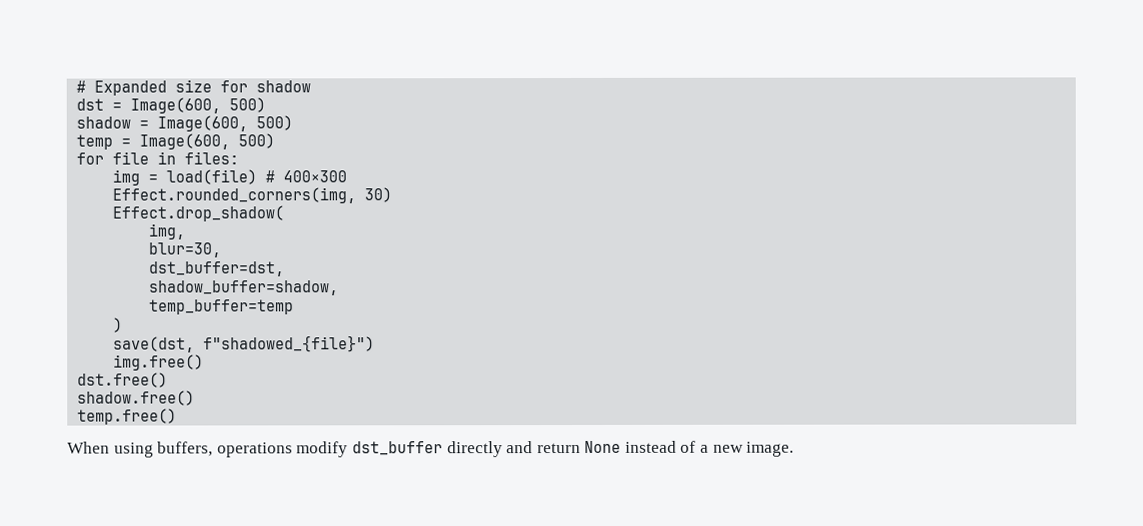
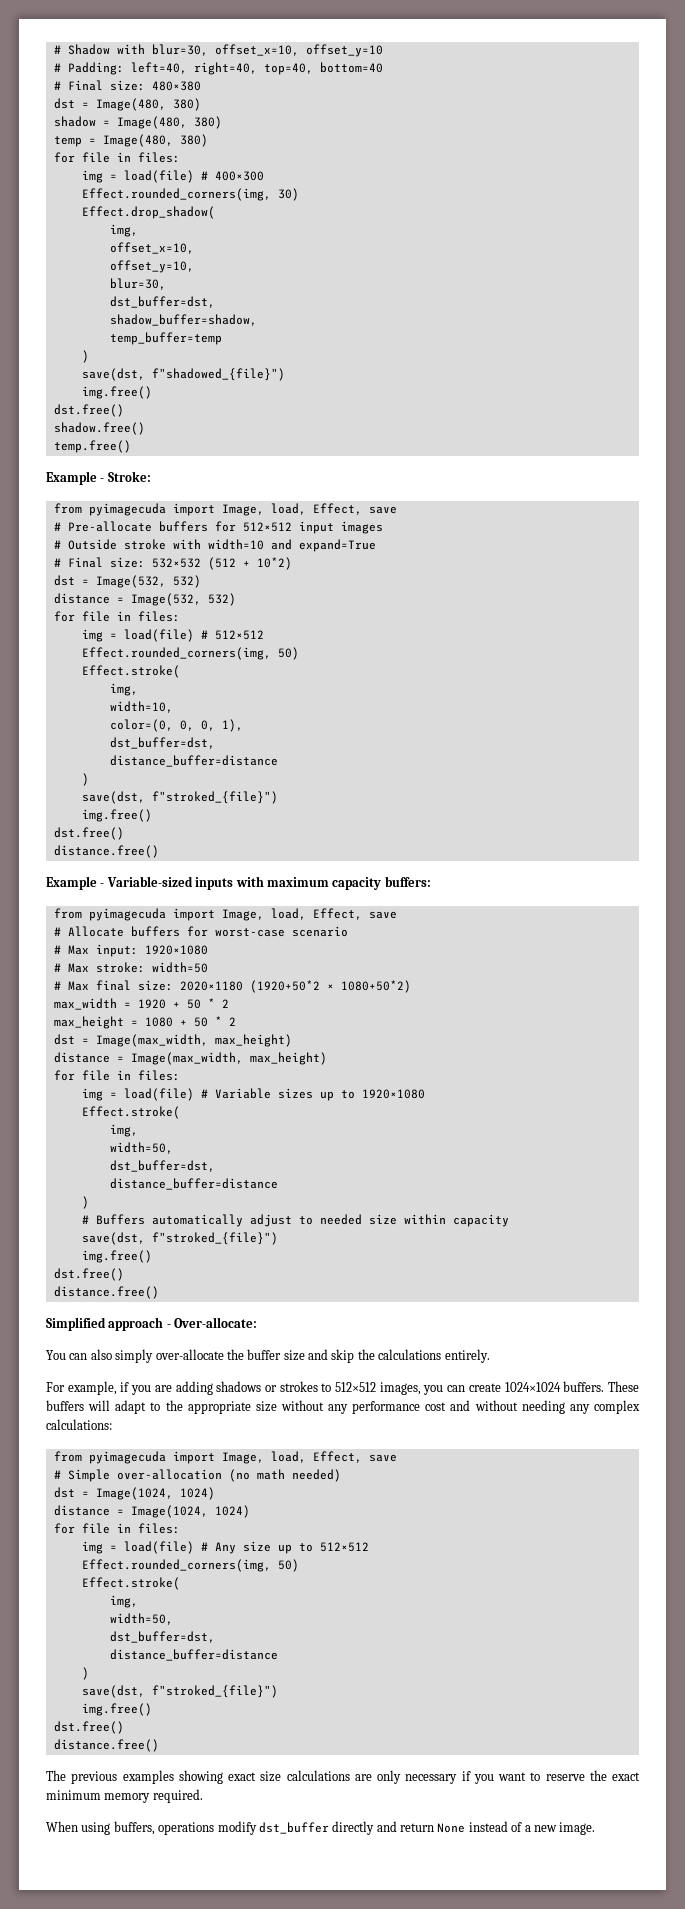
[76,79,312,96] [76,97,267,114] # Expanded size for shadow // dst = Image(600, 500) -> [53,44,383,57] [53,62,383,75] [53,80,201,91] [53,98,201,111] # Shadow with blur=30, offset_x=10, offset_y=10 // # Padding: left=40, right=40, top=40, bottom=40 // # Final size: 480×380 // dst = Image(480, 380)
[157,115,294,132] Image(600, 500) -> [116,116,222,129] Image(480, 380)
[139,133,276,150] Image(600, 500) -> [102,134,208,147] Image(480, 380)
(186, 231) none -> [109,242,194,254] [109,260,194,273] // offset_x=10, // offset_y=10,
(178, 416) none -> [46,471,151,485] [53,503,397,516] [53,521,383,534] [53,539,376,552] [53,557,292,570] [53,575,201,588] [53,593,236,606] [53,611,180,622] [81,629,264,642] [81,647,299,660] [81,665,180,678] [109,683,138,696] [109,701,173,713] [109,719,243,732] [109,737,215,749] [109,755,278,767] [81,773,89,786] [81,791,278,804] [81,809,152,822] [53,827,124,840] [53,845,159,858] [46,876,431,890] [53,908,397,921] [53,926,348,937] [53,944,208,957] [53,962,208,973] [53,980,411,993] [53,998,229,1010] [53,1016,236,1029] [53,1034,292,1047] [53,1052,327,1065] [53,1070,180,1081] [81,1088,425,1101] [81,1106,180,1119] [109,1124,138,1137] [109,1142,173,1154] [109,1160,215,1172] [109,1178,278,1190] [81,1196,89,1209] [81,1214,509,1227] [81,1232,278,1245] [81,1250,152,1263] [53,1268,124,1281] [53,1286,159,1299] [46,1317,258,1331] [46,1349,490,1363] [46,1381,639,1395] [46,1400,640,1414] [46,1419,112,1430] [53,1451,397,1464] [53,1469,341,1482] [53,1487,215,1500] [53,1505,250,1518] [53,1523,180,1534] [81,1541,369,1554] [81,1559,299,1572] [81,1577,180,1590] [109,1595,138,1608] [109,1613,173,1625] [109,1631,215,1643] [109,1649,278,1661] [81,1667,89,1680] [81,1685,278,1698] [81,1703,152,1716] [53,1721,124,1734] [53,1739,159,1752] [46,1770,640,1784] [46,1789,203,1803] // Example - Stroke: // from pyimagecuda import Image, load, Effect, save // # Pre-allocate buffers for 512×512 input images // # Outside stroke with width=10 and expand=True // # Final size: 532×532 (512 + 10*2) // dst = Image(532, 532) // distance = Image(532, 532) // for file in files: // img = load(file) # 512×512 // Effect.rounded_corners(img, 50) // Effect.stroke( // img, // width=10, // color=(0, 0, 0, 1), // dst_buffer=dst, // distance_buffer=distance // ) // save(dst, f"stroked_{file}") // img.free() // dst.free() // distance.free() // Example - Variable-sized inputs with maximum capacity buffers: // from pyimagecuda import Image, load, Effect, save // # Allocate buffers for worst-case scenario // # Max input: 1920×1080 // # Max stroke: width=50 // # Max final size: 2020×1180 (1920+50*2 × 1080+50*2) // max_width = 1920 + 50 * 2 // max_height = 1080 + 50 * 2 // dst = Image(max_width, max_height) // distance = Image(max_width, max_height) // for file in files: // img = load(file) # Variable sizes up to 1920×1080 // Effect.stroke( // img, // width=50, // dst_buffer=dst, // distance_buffer=distance // ) // # Buffers automatically adjust to needed size within capacity // save(dst, f"stroked_{file}") // img.free() // dst.free() // distance.free() // Simplified approach - Over-allocate: // You can also simply over-allocate the buffer size and skip the calculations entirely. // For example, if you are adding shadows or strokes to 512×512 images, you can create 1024×1024 buffers. These buffers will adapt to the appropriate size without any performance cost and without needing any complex calculations: // from pyimagecuda import Image, load, Effect, save // # Simple over-allocation (no math needed) // dst = Image(1024, 1024) // distance = Image(1024, 1024) // for file in files: // img = load(file) # Any size up to 512×512 // Effect.rounded_corners(img, 50) // Effect.stroke( // img, // width=50, // dst_buffer=dst, // distance_buffer=distance // ) // save(dst, f"stroked_{file}") // img.free() // dst.free() // distance.free() // The previous examples showing exact size calculations are only necessary if you want to reserve the exact minimum memory required.

